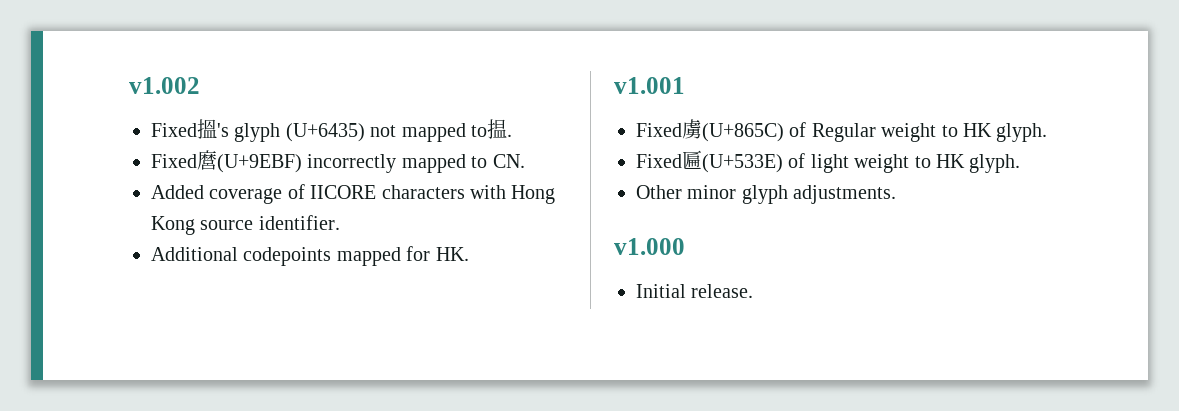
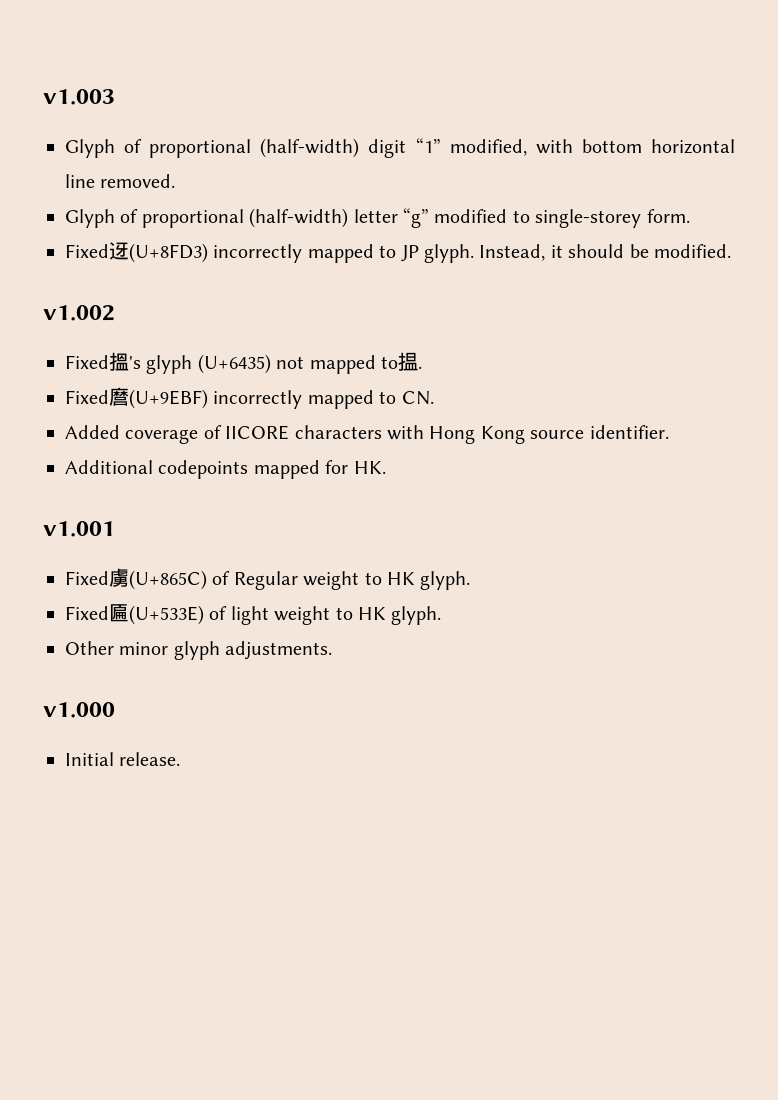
(129, 85) none -> [43,89,115,105] [65,138,735,158] [65,174,176,188] [65,208,690,228] [65,242,731,263] v1.003 // Glyph of proportional (half-width) digit “1” modified, with bottom horizontal line removed. // Glyph of proportional (half-width) letter “g” modified to single-storey form. // Fixed迓(U+8FD3) incorrectly mapped to JP glyph. Instead, it should be modified. //

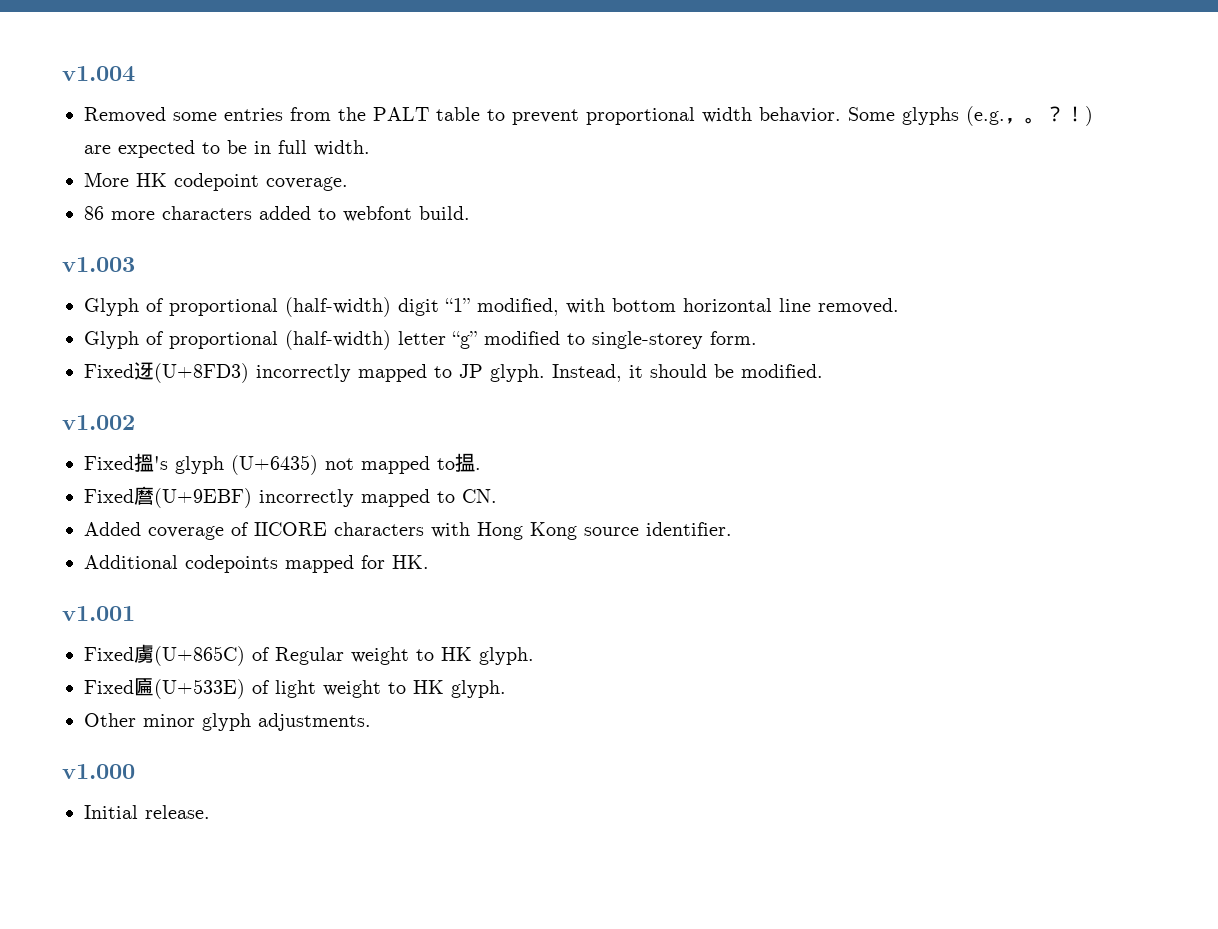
(43, 97) none -> [62,66,135,82] [84,106,1093,126] [84,140,370,158] [84,172,348,191] [84,206,470,222] v1.004 // Removed some entries from the PALT table to prevent proportional width behavior. Some glyphs (e.g.，。？！) are expected to be in full width. // More HK codepoint coverage. // 86 more characters added to webfont build. //

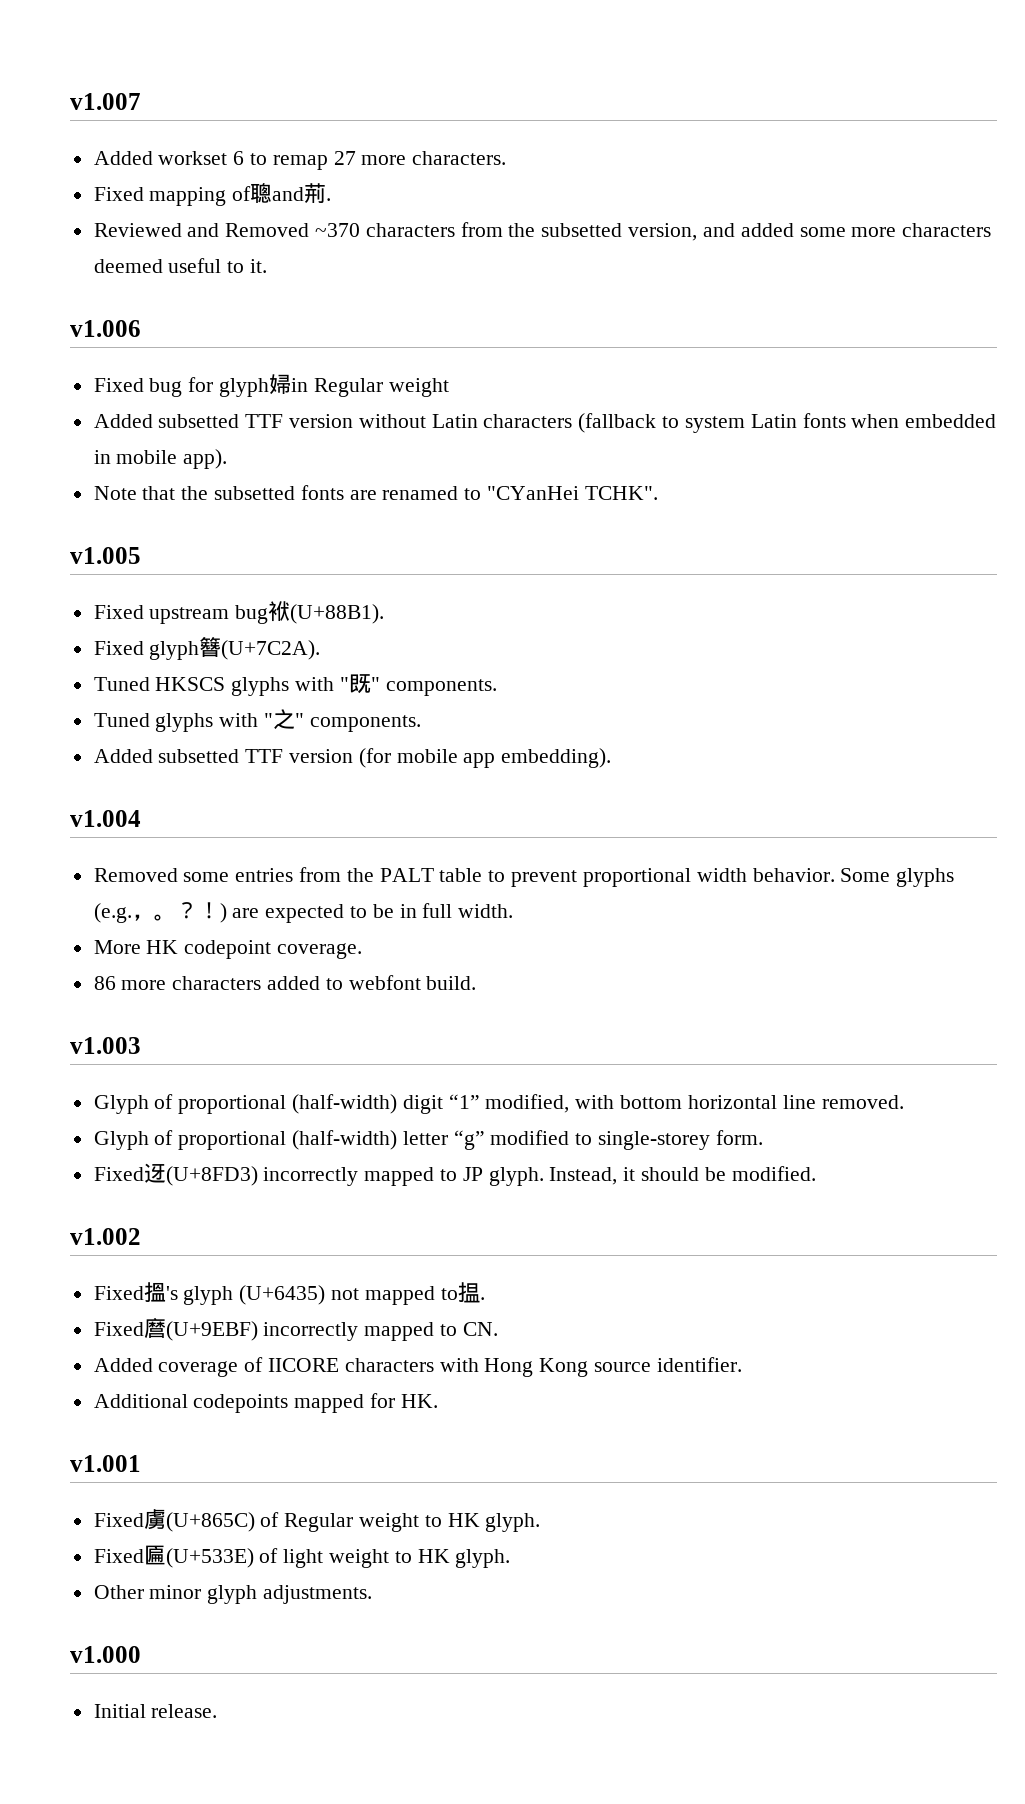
(62, 74) none -> [70,93,141,110] [93,151,507,170] [93,183,332,206] [93,222,992,241] [93,258,268,273] [70,320,141,337] [93,374,449,397] [93,413,997,433] [93,449,228,469] [93,485,658,500] [70,547,141,564] [93,601,385,624] [93,637,321,660] [93,674,497,696] [93,709,421,732] [93,748,612,768] v1.007 // Added workset 6 to remap 27 more characters. // Fixed mapping of聰and荊. // Reviewed and Removed ~370 characters from the subsetted version, and added some more characters deemed useful to it. // v1.006 // Fixed bug for glyph婦in Regular weight // Added subsetted TTF version without Latin characters (fallback to system Latin fonts when embedded in mobile app). // Note that the subsetted fonts are renamed to "CYanHei TCHK". // v1.005 // Fixed upstream bug袱(U+88B1). // Fixed glyph簪(U+7C2A). // Tuned HKSCS glyphs with "既" components. // Tuned glyphs with "之" components. // Added subsetted TTF version (for mobile app embedding). //

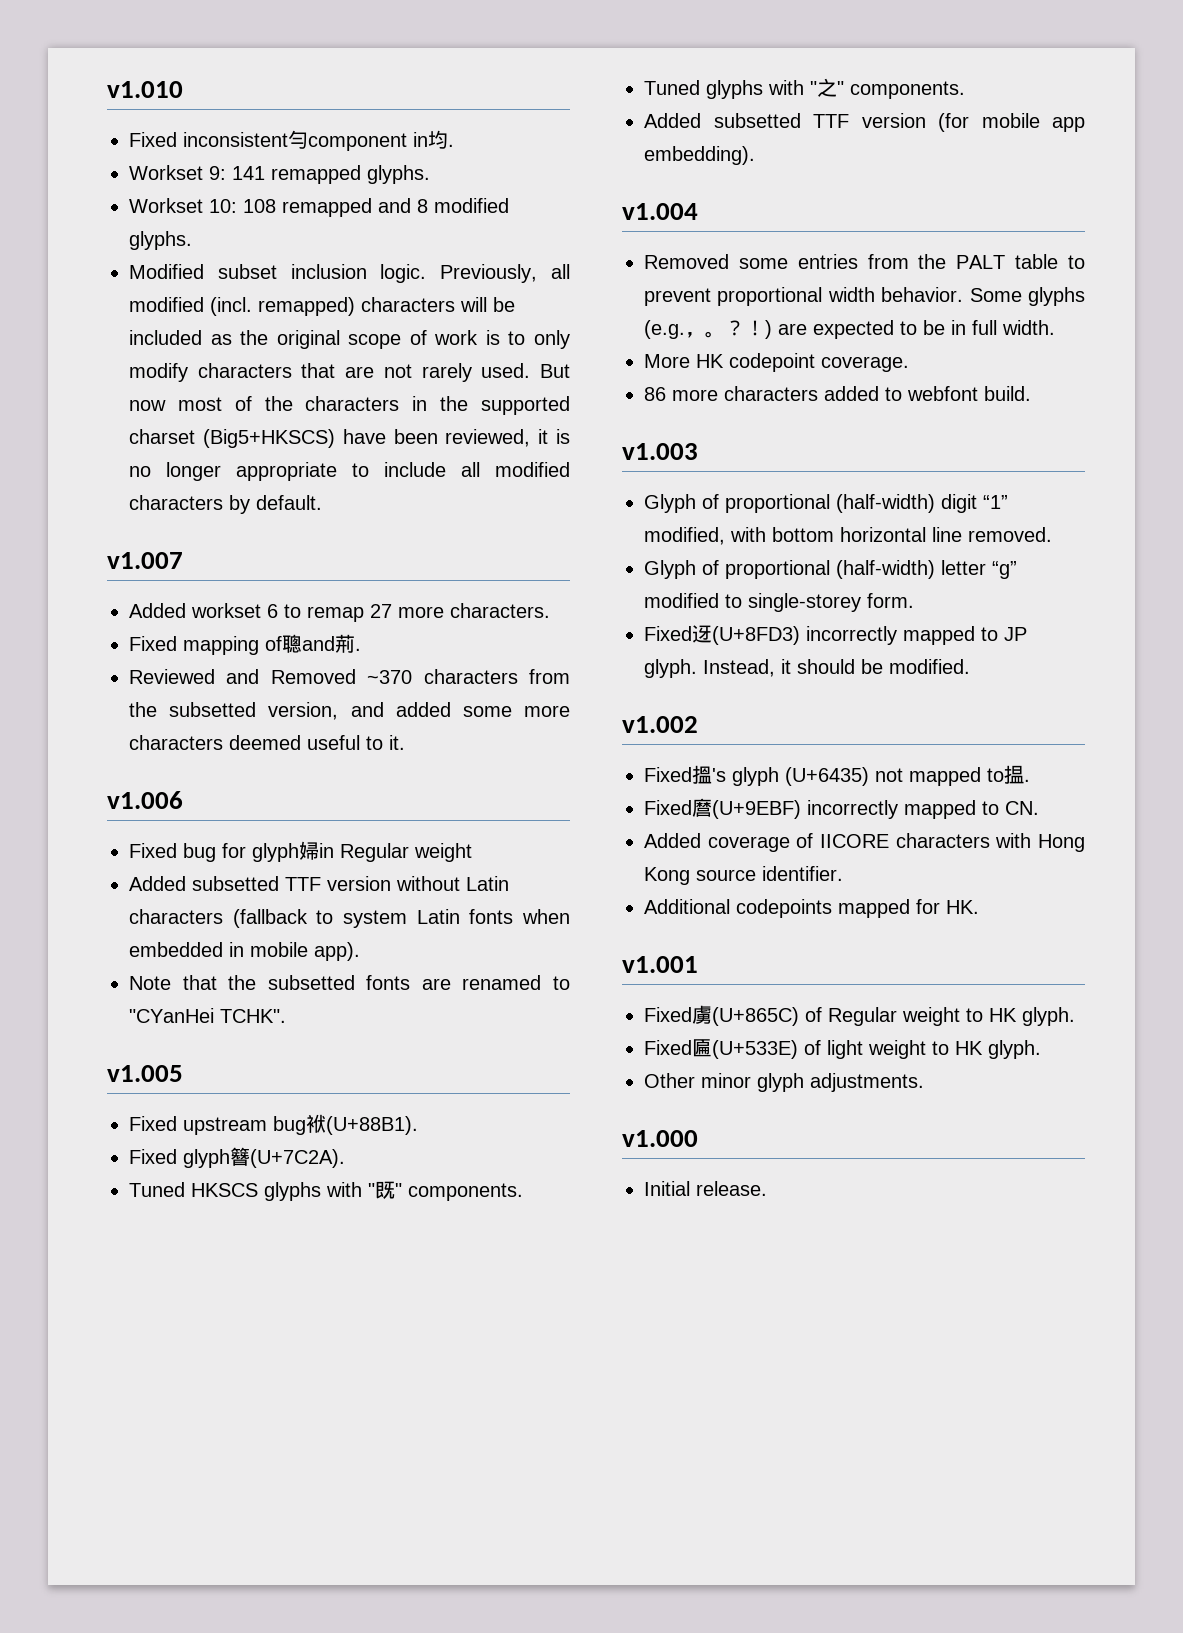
(70, 101) none -> [107,81,183,98] [129,130,454,151] [129,165,430,184] [129,198,509,217] [129,231,192,250] [129,264,570,283] [129,297,515,316] [129,330,570,349] [129,363,570,382] [129,396,570,415] [129,429,570,448] [129,462,570,481] [129,495,322,514] v1.010 // Fixed inconsistent勻component in均. // Workset 9: 141 remapped glyphs. // Workset 10: 108 remapped and 8 modified glyphs. // Modified subset inclusion logic. Previously, all modified (incl. remapped) characters will be included as the original scope of work is to only modify characters that are not rarely used. But now most of the characters in the supported charset (Big5+HKSCS) have been reviewed, it is no longer appropriate to include all modified characters by default. //

